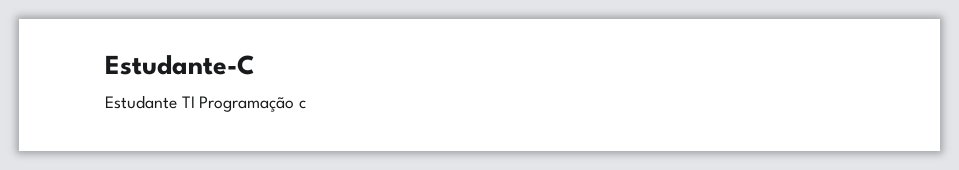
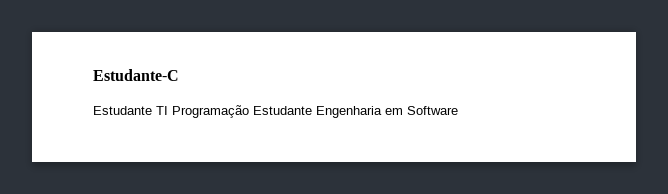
[299,100,307,109] c -> [253,106,458,118] Estudante Engenharia em Software

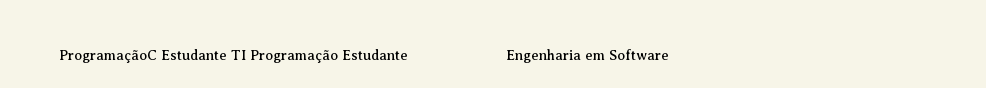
[93,69,179,81] Estudante-C // -> [59,50,157,63] ProgramaçãoC

